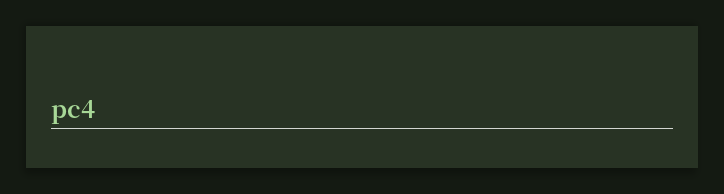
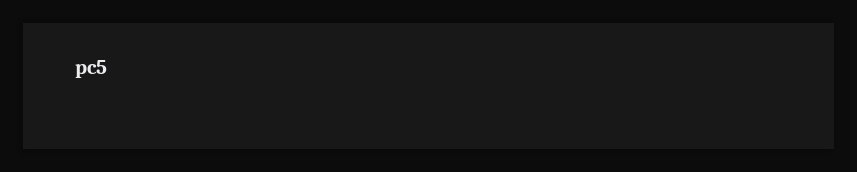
[51,100,95,124] pc4 -> [75,60,107,78] pc5

